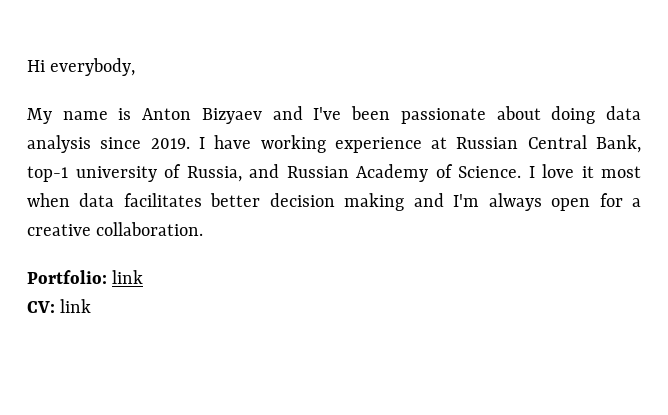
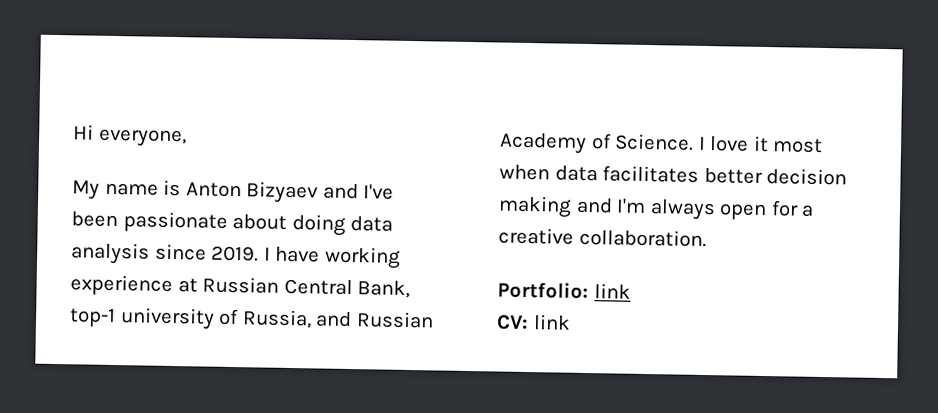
[50,58,136,76] everybody, -> [97,128,187,148] everyone,

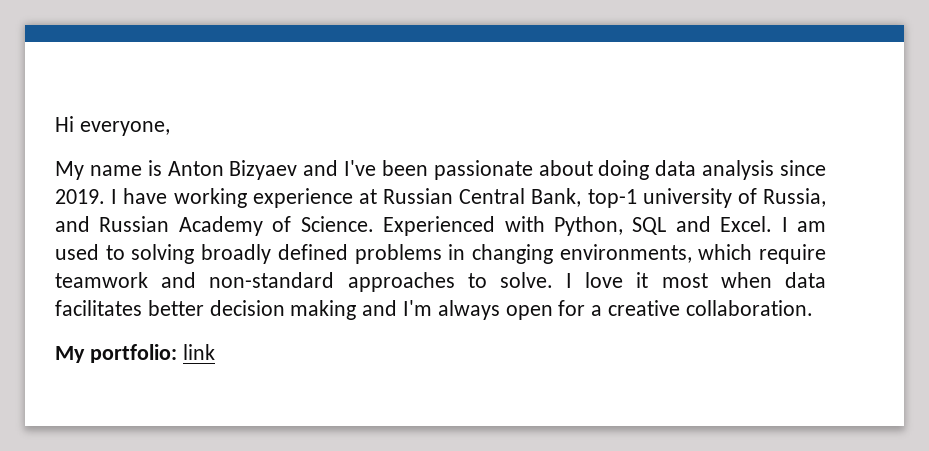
(695, 142) none -> [383,216,826,236] [55,244,826,264] [55,272,553,292] Experienced with Python, SQL and Excel. I am used to solving broadly defined problems in changing environments, which require teamwork and non-standard approaches to solve.
[497,281,631,300] [496,314,571,331] Portfolio: link // CV: link -> [55,344,215,363] My portfolio: link

